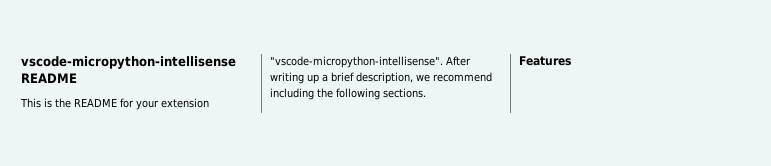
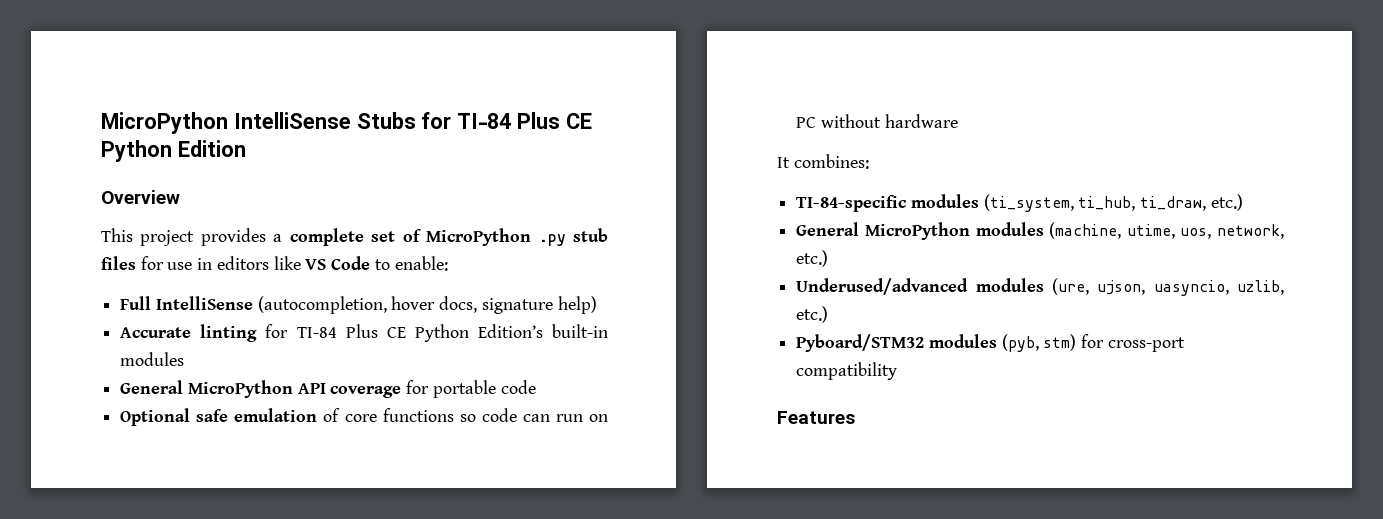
[21,56,236,69] [21,73,77,83] [20,98,209,110] [270,56,471,68] [270,72,492,84] [270,88,426,100] vscode-micropython-intellisense README // This is the README for your extension "vscode-micropython-intellisense". After writing up a brief description, we recommend including the following sections. -> [101,112,592,134] [101,140,246,162] [101,190,180,204] [101,228,609,246] [101,256,448,271] [120,296,597,314] [120,324,608,342] [120,352,185,366] [120,380,536,398] [120,408,608,426] [796,114,958,128] [777,154,869,169] [796,194,1243,212] [796,222,1284,240] [796,250,829,267] [796,278,1284,296] [796,306,829,323] [796,334,1185,352] [796,362,898,380] MicroPython IntelliSense Stubs for TI‑84 Plus CE Python Edition // Overview // This project provides a complete set of MicroPython .py stub files for use in editors like VS Code to enable: // Full IntelliSense (autocompletion, hover docs, signature help) // Accurate linting for TI‑84 Plus CE Python Edition’s built‑in modules // General MicroPython API coverage for portable code // Optional safe emulation of core functions so code can run on PC without hardware // It combines: // TI‑84‑specific modules (ti_system, ti_hub, ti_draw, etc.) // General MicroPython modules (machine, utime, uos, network, etc.) // Underused/advanced modules (ure, ujson, uasyncio, uzlib, etc.) // Pyboard/STM32 modules (pyb, stm) for cross‑port compatibility

